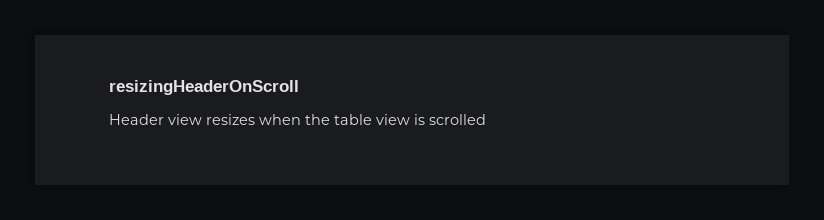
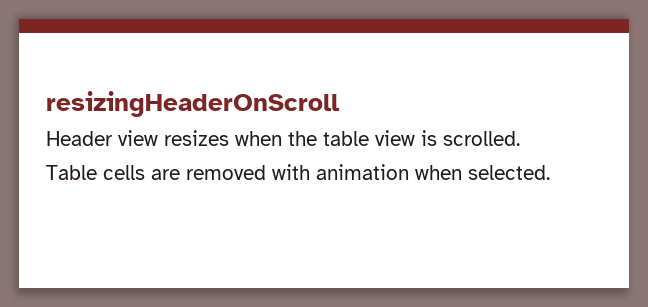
[429,114,486,125] scrolled -> [443,131,520,146] [46,164,550,180] scrolled. // Table cells are removed with animation when selected.

